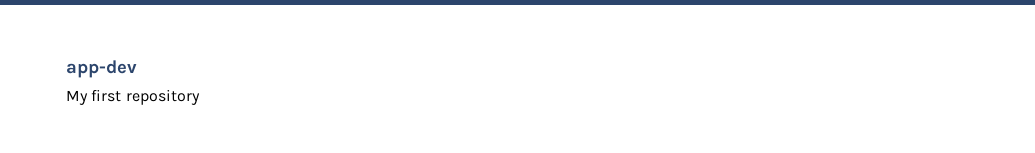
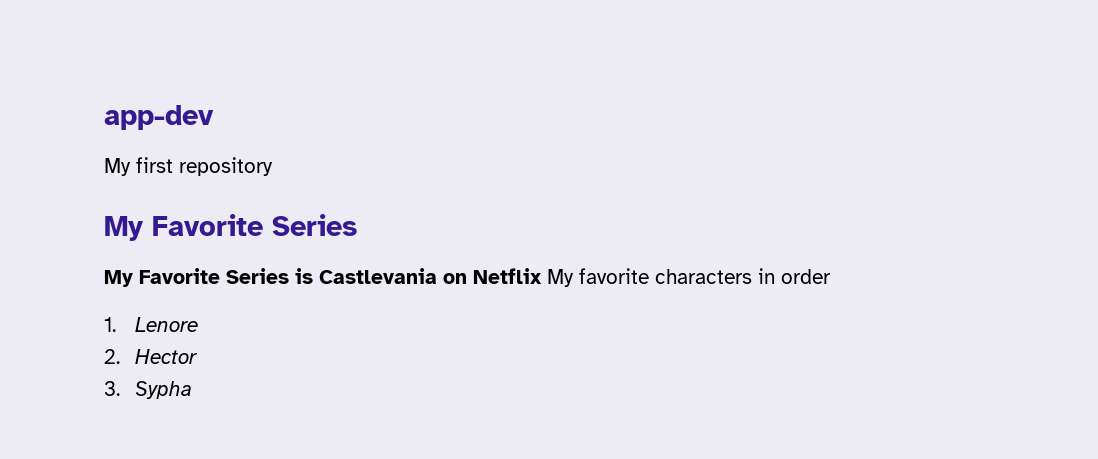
(200, 97) none -> [104,214,357,241] [104,268,831,287] [104,317,198,332] [104,349,198,364] [104,381,192,399] // My Favorite Series // My Favorite Series is Castlevania on Netflix My favorite characters in order // 1. Lenore // 2. Hector // 3. Sypha

